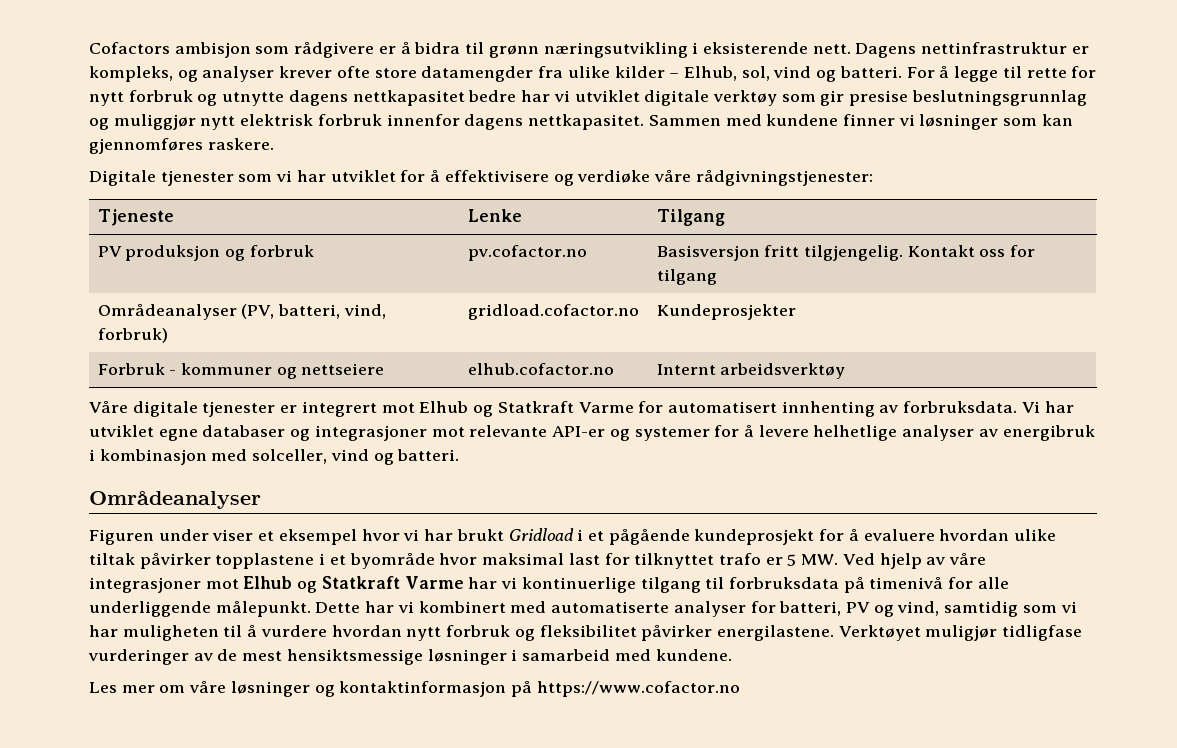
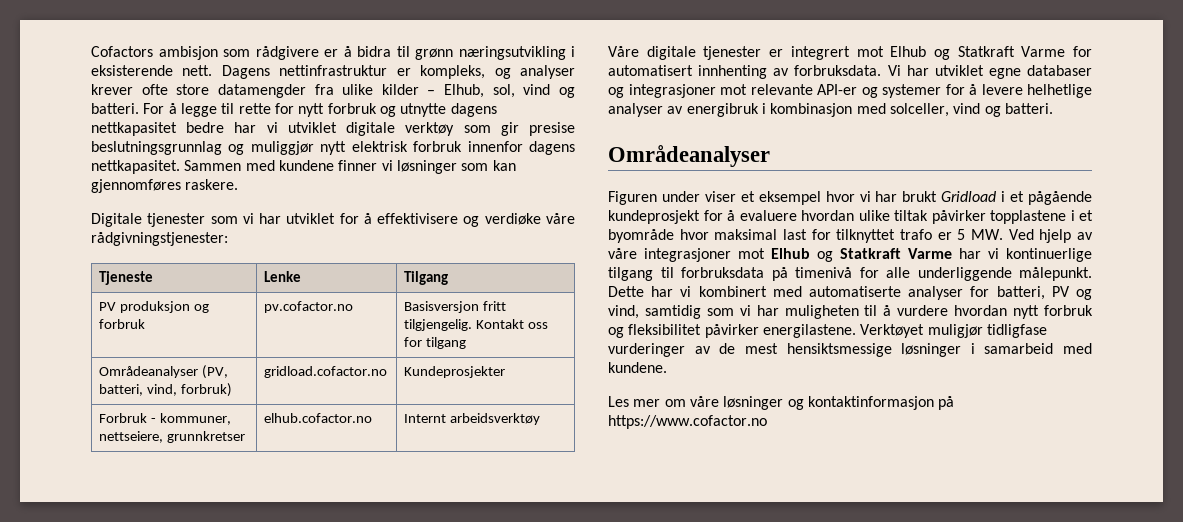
[180,363,385,379] kommuner og nettseiere -> [159,413,231,425] [98,431,245,443] kommuner, nettseiere, grunnkretser

